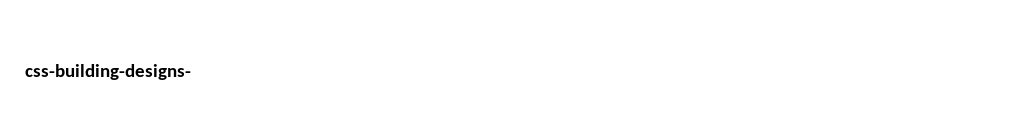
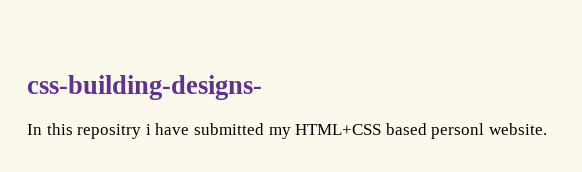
(191, 72) none -> [27,123,547,139] // In this repositry i have submitted my HTML+CSS based personl website.

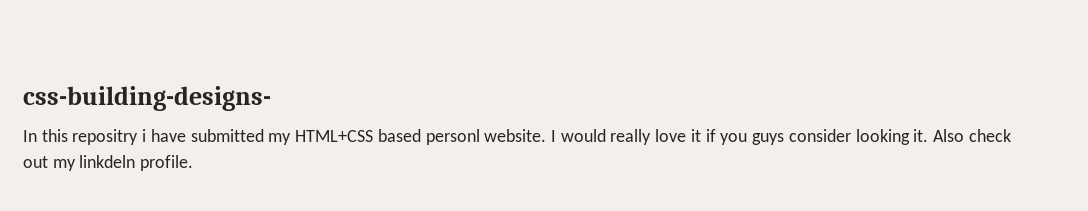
(547, 129) none -> [550,129,1011,145] [23,155,194,171] I would really love it if you guys consider looking it. Also check out my linkdeln profile.

